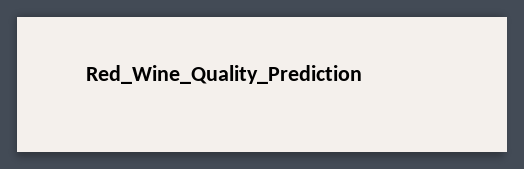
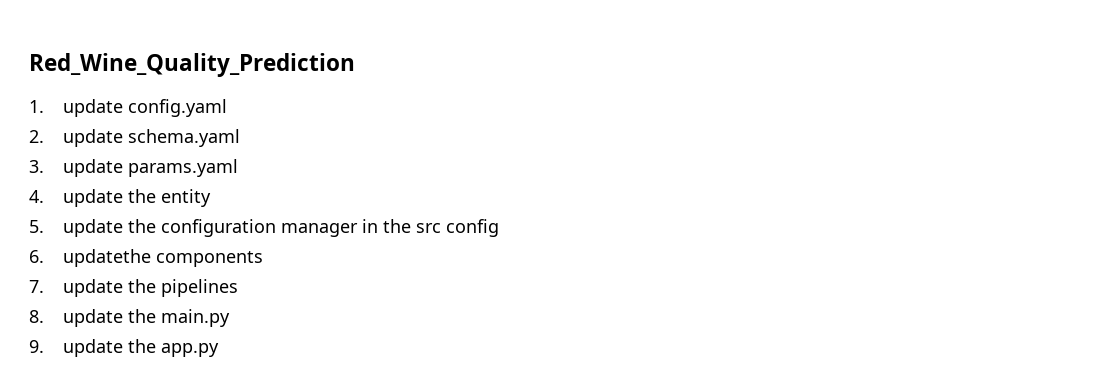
(362, 74) none -> [29,99,227,117] [29,129,240,147] [29,159,238,177] [29,189,211,207] [29,219,499,237] [29,249,263,267] [29,279,238,297] [29,309,230,327] [29,339,219,357] // 1. update config.yaml // 2. update schema.yaml // 3. update params.yaml // 4. update the entity // 5. update the configuration manager in the src config // 6. updatethe components // 7. update the pipelines // 8. update the main.py // 9. update the app.py

